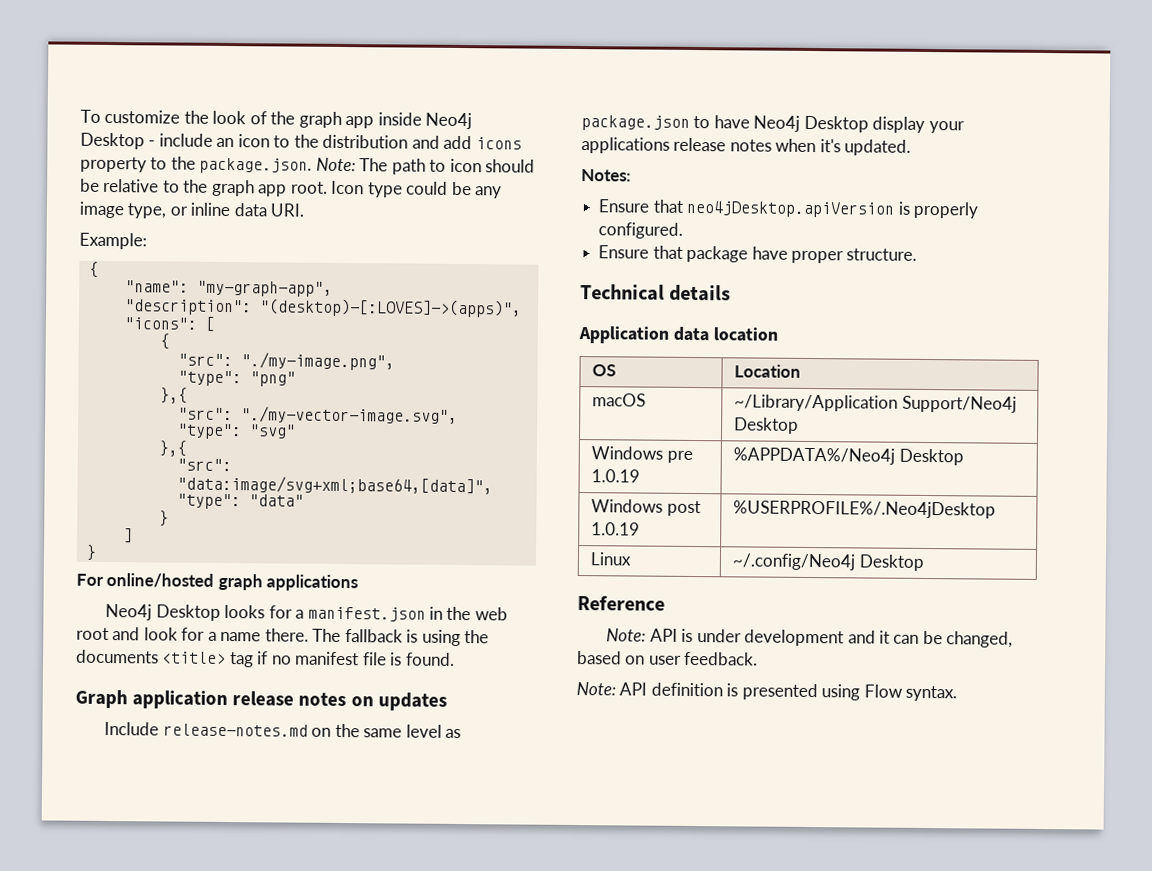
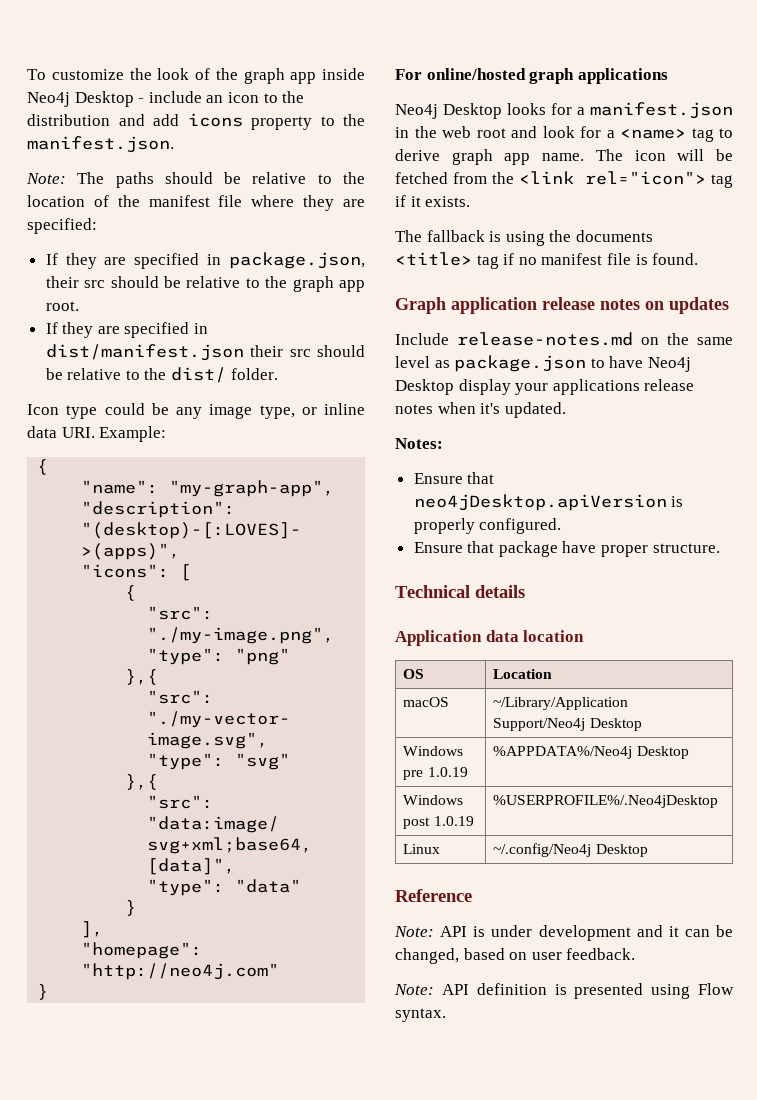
[199,157,313,174] package.json. -> [27,136,174,153] manifest.json. //
[391,158,482,175] path to icon -> [115,172,365,188] [27,195,365,211] [27,218,97,234] [45,252,365,269] [45,276,106,288] paths should be relative to the location of the manifest file where they are specified: // If they are specified in package.json, their src
(328, 187) none -> [45,322,209,338] [45,344,365,361] [45,367,278,383] // If they are specified in dist/manifest.json their src should be relative to the dist/ folder. //
(305, 210) // -> (95, 432) none
[122,528,133,544] ] -> [81,921,104,938] [81,942,203,959] [81,963,280,980] ], // "homepage": "http://neo4j.com"
[220,628,309,642] name there. -> [620,128,733,142] [395,149,733,165] [395,171,733,188] [395,195,471,207] <name> tag to derive graph app name. The icon will be fetched from the <link rel="icon"> tag if it exists. //

